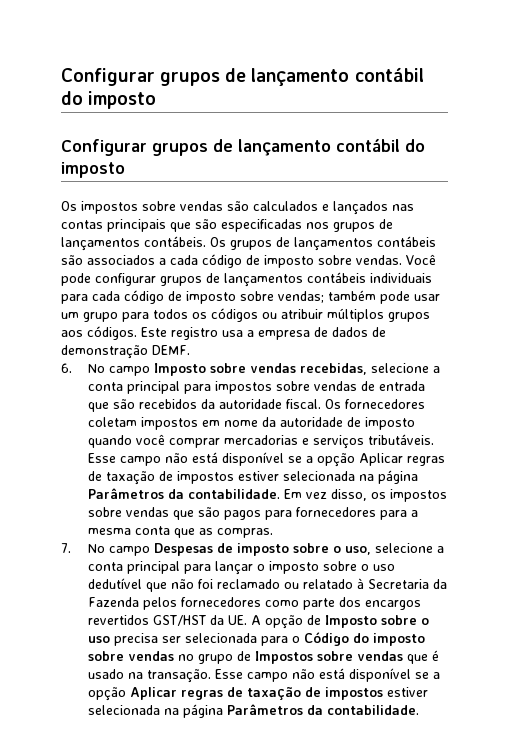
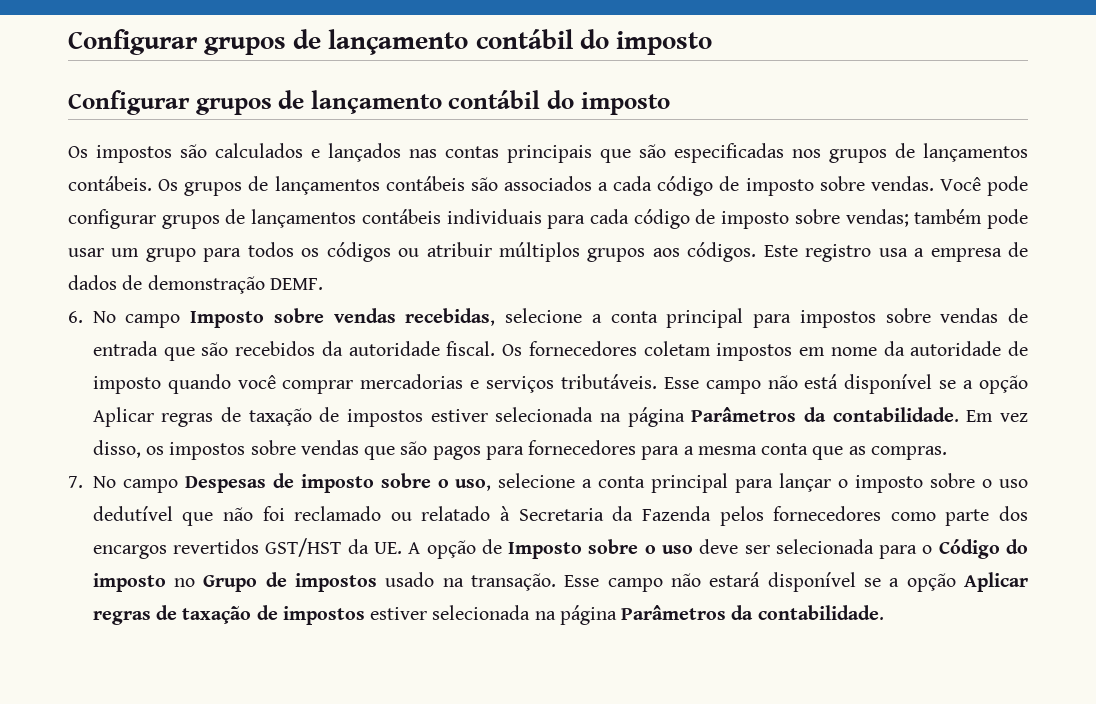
[142,201,223,211] sobre vendas -> (172, 154) none
[114,633,159,646] precisa -> [699,539,739,554] deve
[88,650,440,664] sobre vendas no grupo de Impostos sobre vendas que é -> [174,572,378,592] no Grupo de impostos
[319,668,346,679] está -> [709,572,761,587] estará

